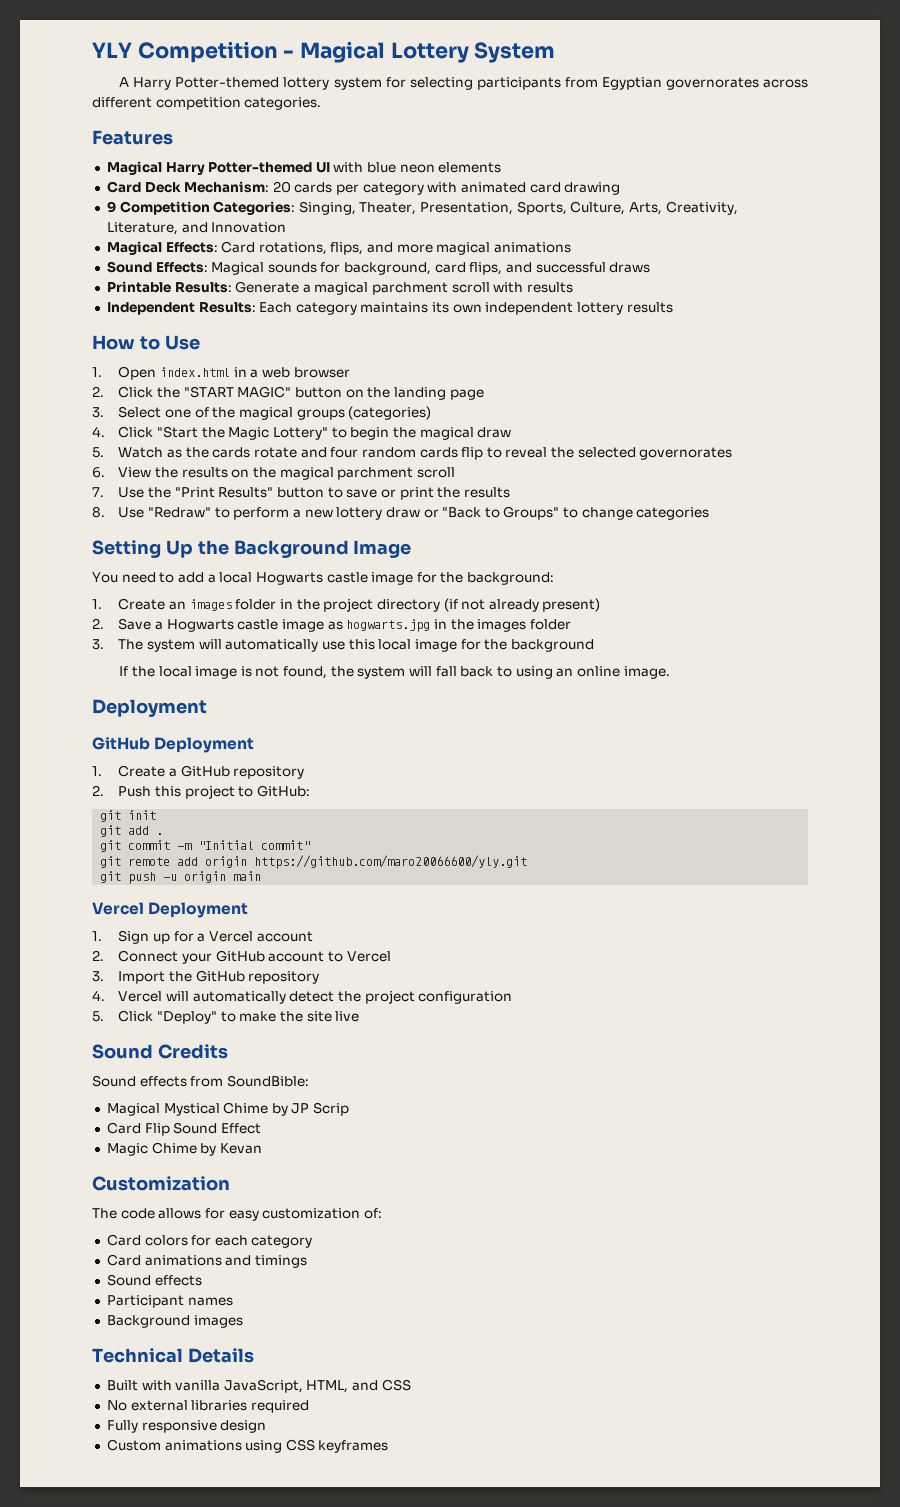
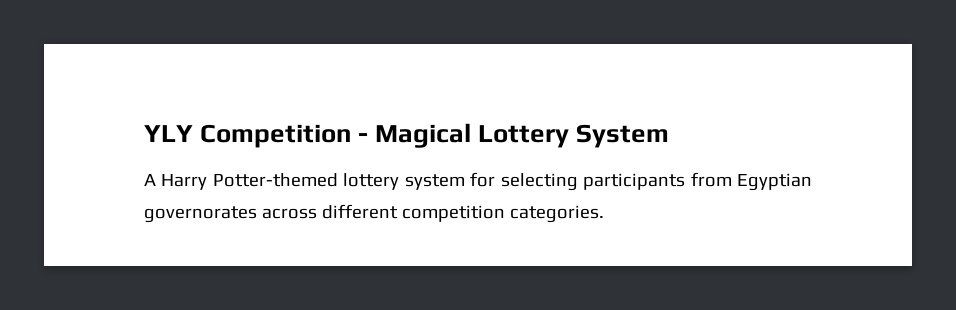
[92,130,173,145] [106,161,502,175] [106,181,621,195] [106,201,738,215] [106,222,287,235] [106,241,572,255] [106,261,651,275] [106,281,574,295] [106,302,673,315] [92,335,200,350] [92,366,350,380] [92,386,484,400] [92,406,432,420] [92,426,512,440] [92,447,733,460] [92,467,455,480] [92,487,510,500] [92,506,710,520] [92,540,412,558] [92,572,555,585] [92,598,601,612] [92,618,571,632] [92,639,594,652] [119,666,670,679] [92,699,207,717] [92,737,255,753] [92,765,305,779] [92,785,310,799] [100,810,157,822] [100,825,164,837] [100,840,311,852] [100,855,528,869] [100,871,262,884] [92,902,249,918] [92,930,313,944] [92,950,391,964] [92,970,320,984] [92,990,513,1004] [92,1010,360,1024] [92,1044,228,1059] [92,1075,309,1087] [106,1102,350,1116] [106,1122,261,1136] [106,1142,262,1156] [92,1176,230,1191] [92,1208,382,1221] [106,1234,313,1248] [106,1254,307,1268] [106,1274,202,1286] [106,1295,233,1308] [106,1315,243,1328] [92,1348,254,1363] [106,1379,411,1393] [106,1400,309,1413] [106,1420,267,1433] [106,1439,389,1453] // Features // Magical Harry Potter-themed UI with blue neon elements // Card Deck Mechanism: 20 cards per category with animated card drawing // 9 Competition Categories: Singing, Theater, Presentation, Sports, Culture, Arts, Creativity, Literature, and Innovation // Magical Effects: Card rotations, flips, and more magical animations // Sound Effects: Magical sounds for background, card flips, and successful draws // Printable Results: Generate a magical parchment scroll with results // Independent Results: Each category maintains its own independent lottery results // How to Use // 1. Open index.html in a web browser // 2. Click the "START MAGIC" button on the landing page // 3. Select one of the magical groups (categories) // 4. Click "Start the Magic Lottery" to begin the magical draw // 5. Watch as the cards rotate and four random cards flip to reveal the selected governorates // 6. View the results on the magical parchment scroll // 7. Use the "Print Results" button to save or print the results // 8. Use "Redraw" to perform a new lottery draw or "Back to Groups" to change categories // Setting Up the Background Image // You need to add a local Hogwarts castle image for the background: // 1. Create an images folder in the project directory (if not already present) // 2. Save a Hogwarts castle image as hogwarts.jpg in the images folder // 3. The system will automatically use this local image for the background // If the local image is not found, the system will fall back to using an online image. // Deployment // GitHub Deployment // 1. Create a GitHub repository // 2. Push this project to GitHub: // git init // git add . // git commit -m "Initial commit" // git remote add origin https://github.com/maro20066600/yly.git // git push -u origin main // Vercel Deployment // 1. Sign up for a Vercel account // 2. Connect your GitHub account to Vercel // 3. Import the GitHub repository // 4. Vercel will automatically detect the project configuration // 5. Click "Deploy" to make the site live // Sound Credits // Sound effects from SoundBible: // Magical Mystical Chime by JP Scrip // Card Flip Sound Effect // Magic Chime by Kevan // Customization // The code allows for easy customization of: // Card colors for each category // Card animations and timings // Sound effects // Participant names // Background images // Technical Details // Built with vanilla JavaScript, HTML, and CSS // No external libraries required // Fully responsive design // Custom animations using CSS keyframes -> (604, 214) none

